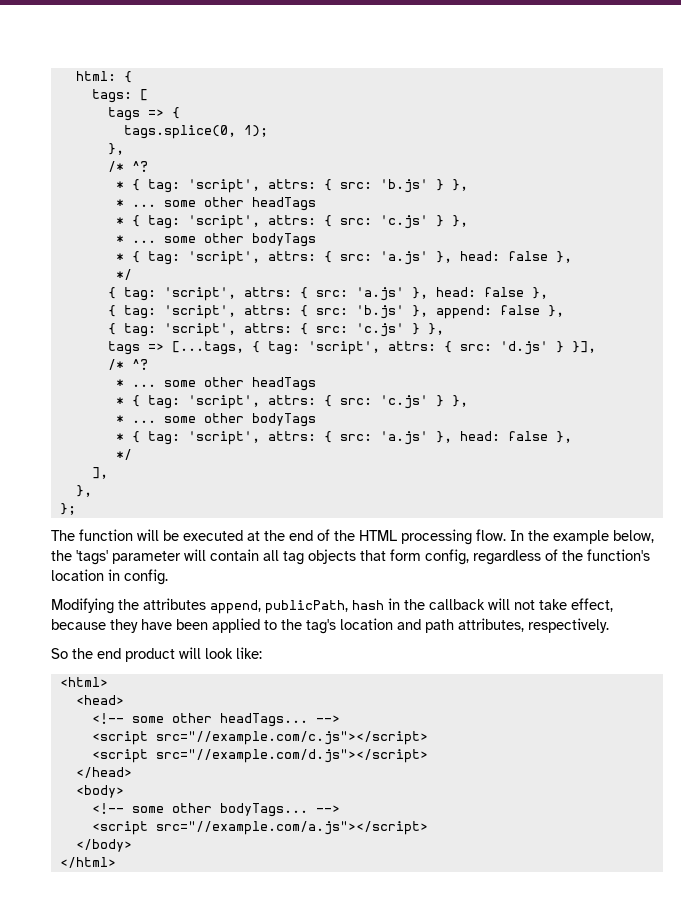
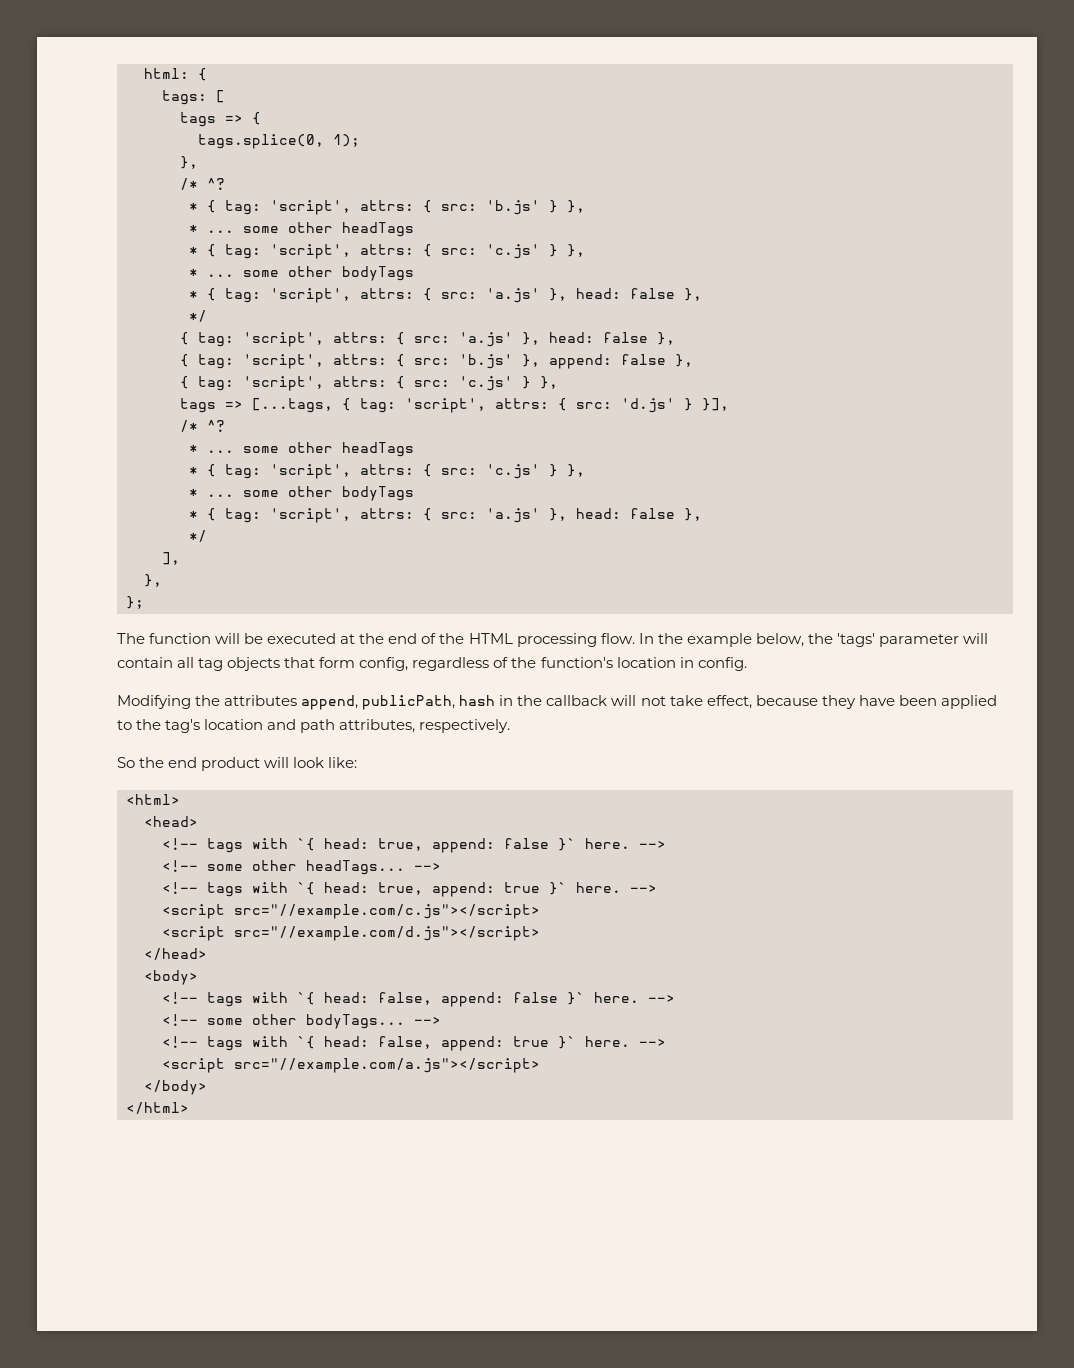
(124, 700) none -> [162,838,666,853] // <!-- tags with `{ head: true, append: false }` here. -->
(340, 719) none -> [162,882,657,897] // <!-- tags with `{ head: true, append: true }` here. -->
(124, 791) none -> [162,992,675,1007] // <!-- tags with `{ head: false, append: false }` here. -->
(340, 809) none -> [162,1036,666,1051] // <!-- tags with `{ head: false, append: true }` here. -->

